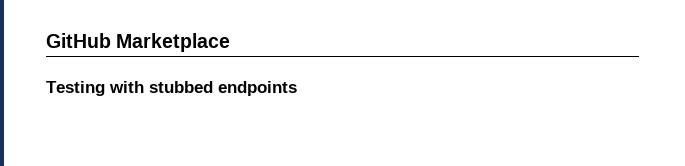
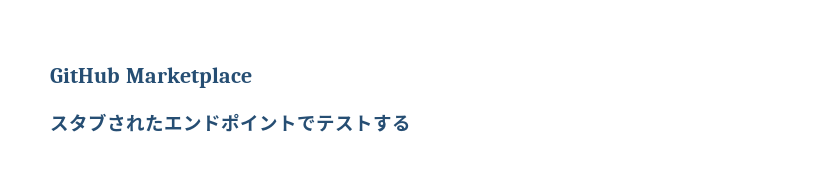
[46,81,297,96] Testing with stubbed endpoints -> [50,113,411,132] スタブされたエンドポイントでテストする

